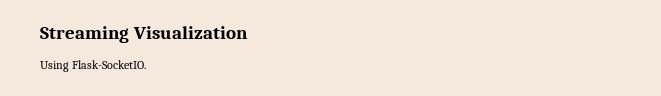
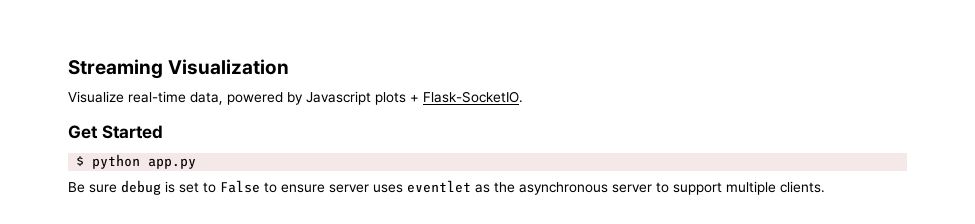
[40,60,147,72] Using Flask-SocketIO. -> [68,91,523,105] [68,125,163,139] [76,154,197,169] [68,180,825,195] Visualize real-time data, powered by Javascript plots + Flask-SocketIO. // Get Started // $ python app.py // Be sure debug is set to False to ensure server uses eventlet as the asynchronous server to support multiple clients.

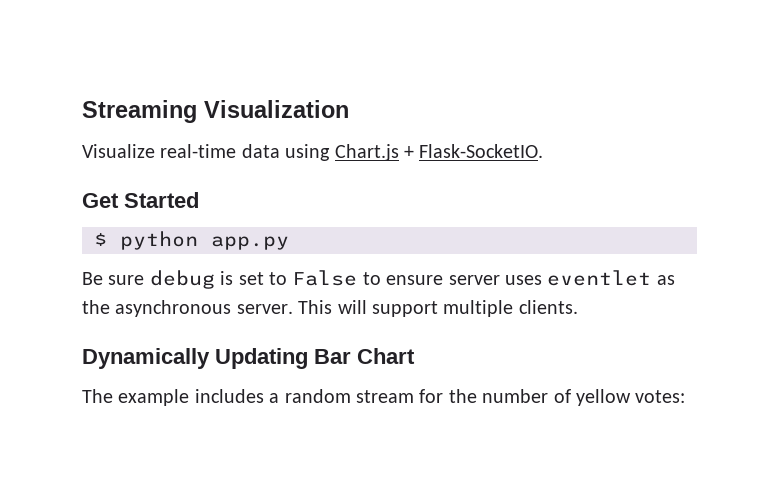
[190,91,406,105] data, powered by Javascript plots -> [241,144,399,161] data using Chart.js
[612,182,669,193] server to -> [236,300,367,314] server. This will
(825, 187) none -> [82,348,415,369] [82,389,686,406] // Dynamically Updating Bar Chart // The example includes a random stream for the number of yellow votes:

